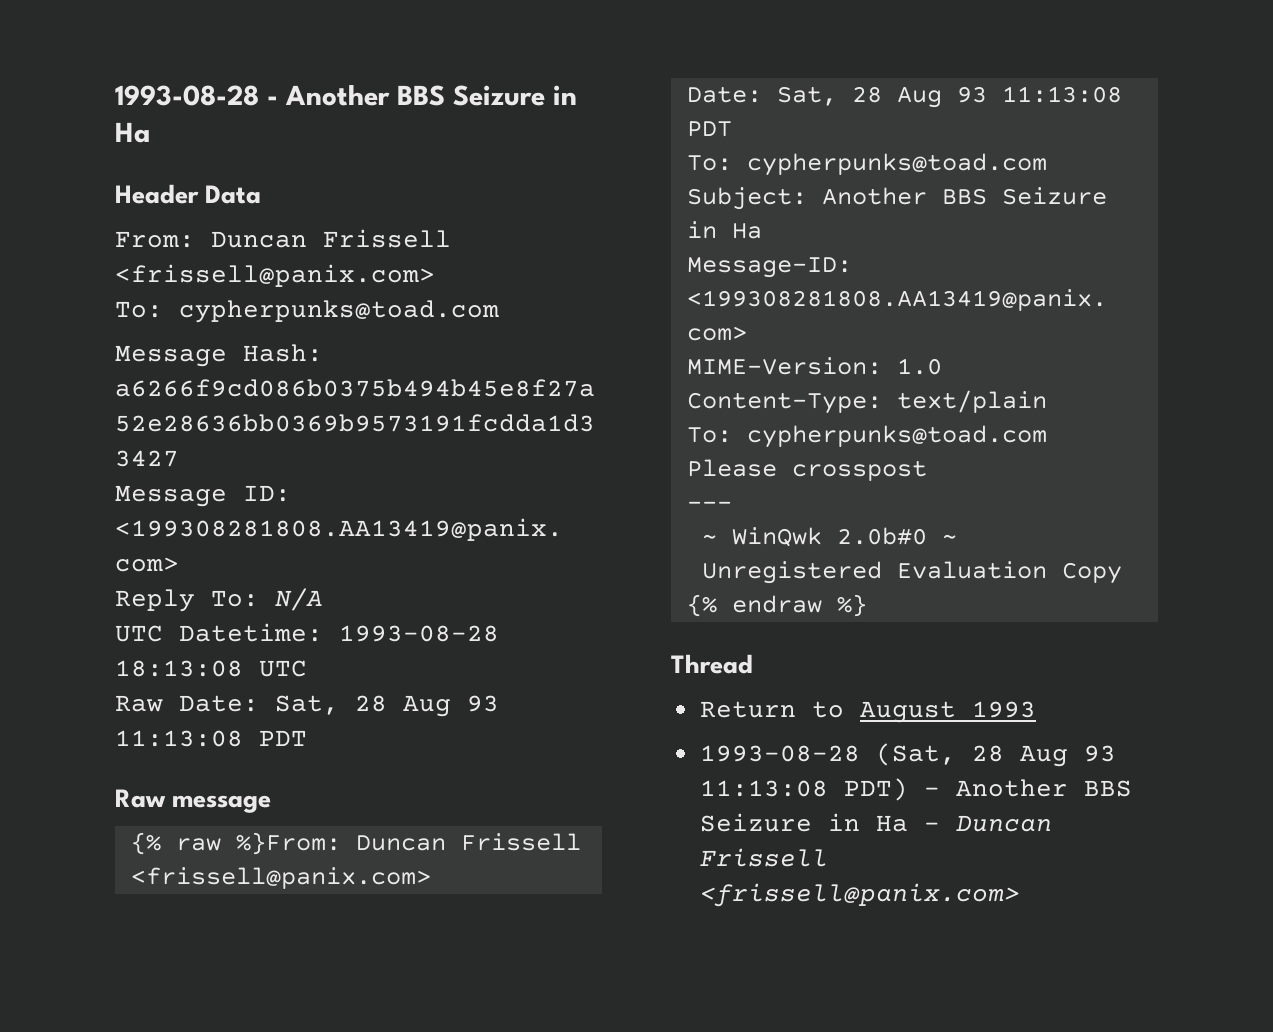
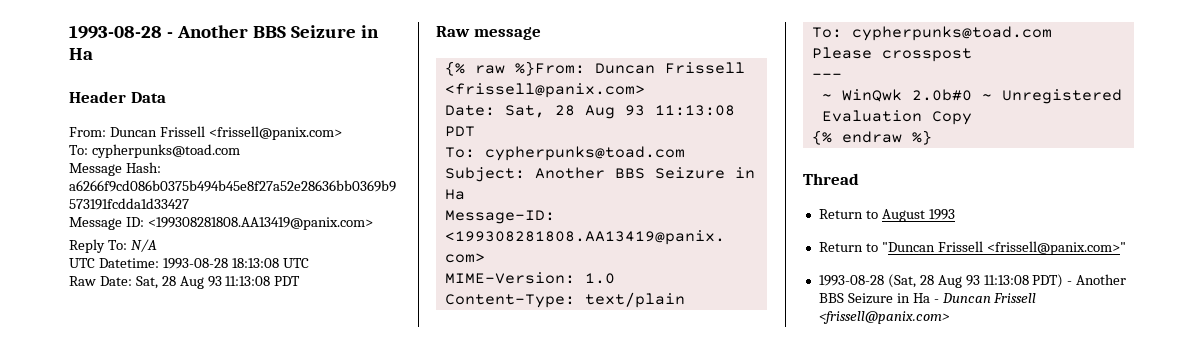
(1036, 709) none -> [818,241,1126,255] // Return to "Duncan Frissell <frissell@panix.com>"

